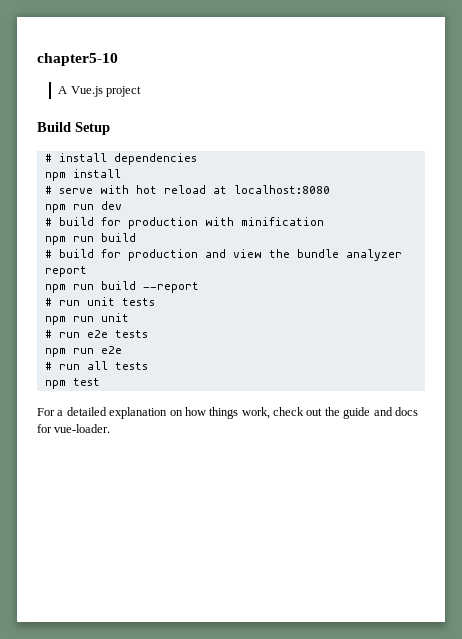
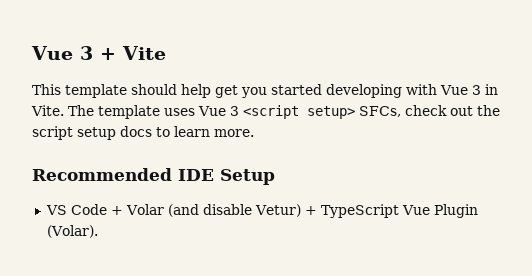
[37,53,118,66] [58,86,141,97] [37,122,110,135] [44,153,197,165] [44,169,121,181] [44,185,330,194] [44,201,122,213] [44,217,324,229] [44,233,136,245] [44,249,402,261] [44,266,87,277] [44,281,199,293] [44,297,155,306] [44,313,129,325] [44,330,148,338] [44,346,122,357] [44,361,148,370] [44,378,100,389] [37,407,418,419] [37,424,111,433] chapter5-10 // A Vue.js project // Build Setup // # install dependencies // npm install // # serve with hot reload at localhost:8080 // npm run dev // # build for production with minification // npm run build // # build for production and view the bundle analyzer report // npm run build --report // # run unit tests // npm run unit // # run e2e tests // npm run e2e // # run all tests // npm test // For a detailed explanation on how things work, check out the guide and docs for vue-loader. -> [31,46,166,60] [32,84,498,98] [31,105,500,119] [32,126,254,140] [32,168,275,185] [45,204,478,218] [46,225,98,238] Vue 3 + Vite // This template should help get you started developing with Vue 3 in Vite. The template uses Vue 3 <script setup> SFCs, check out the script setup docs to learn more. // Recommended IDE Setup // VS Code + Volar (and disable Vetur) + TypeScript Vue Plugin (Volar).

